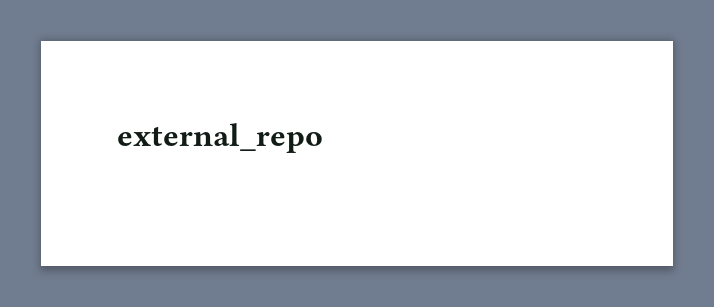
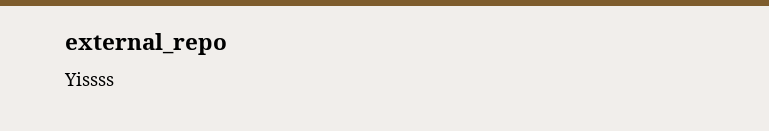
(323, 138) none -> [64,72,114,86] // Yissss

